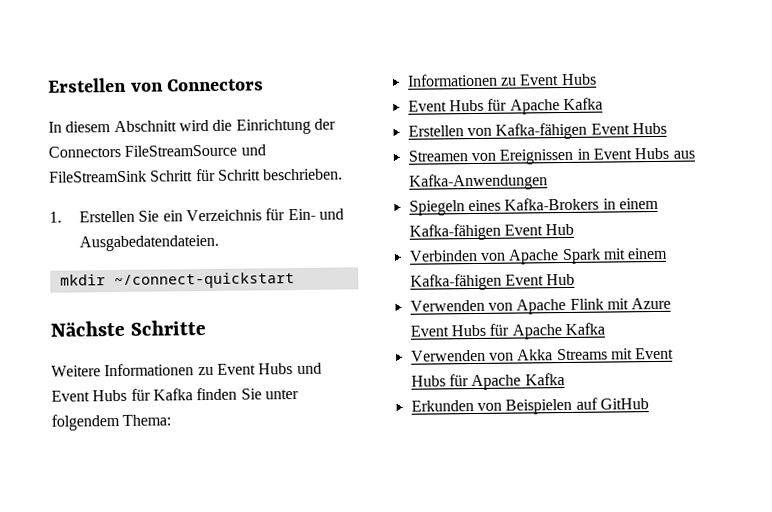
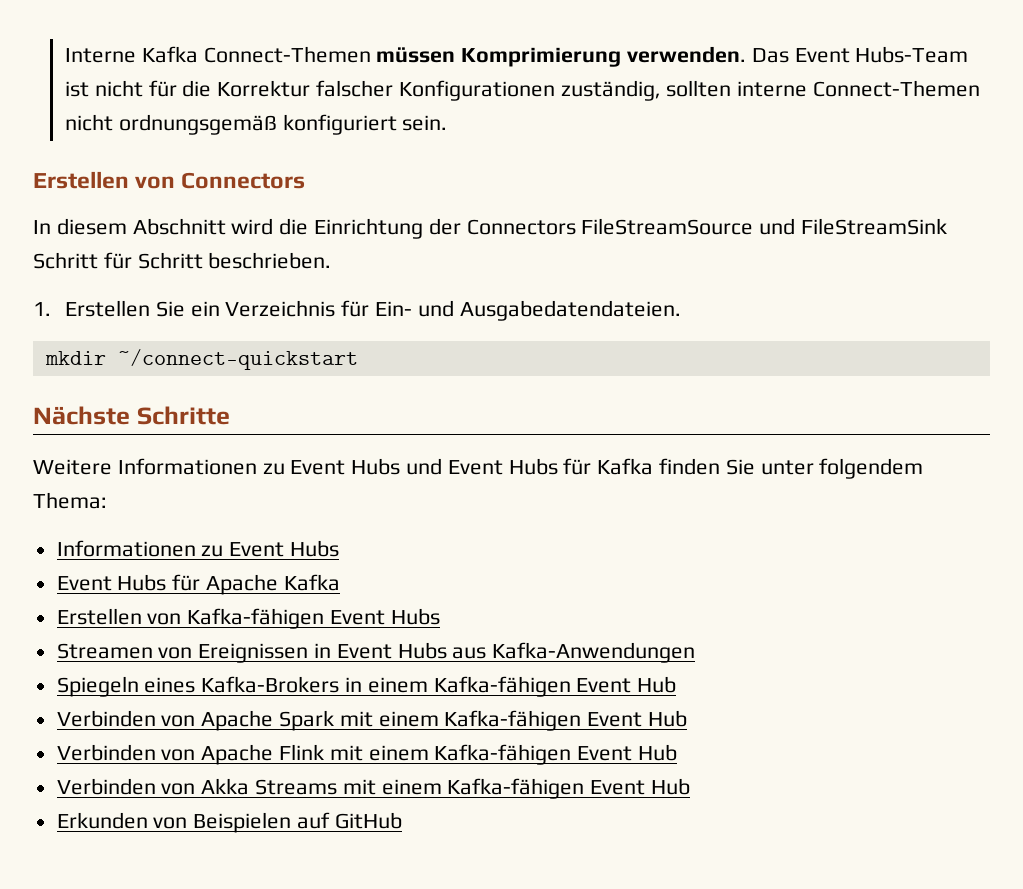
(47, 85) none -> [64,46,969,67] [64,80,981,101] [64,114,448,135] Interne Kafka Connect-Themen müssen Komprimierung verwenden. Das Event Hubs-Team ist nicht für die Korrektur falscher Konfigurationen zuständig, sollten interne Connect-Themen nicht ordnungsgemäß konfiguriert sein. //
[409,299,485,312] Verwenden -> [56,744,156,761] Verbinden
[631,297,672,310] [409,322,605,340] [410,347,675,362] [410,373,565,391] Azure Event Hubs für Apache Kafka // Verwenden von Akka Streams mit Event Hubs für Apache Kafka -> [368,744,678,765] [56,778,691,799] einem Kafka-fähigen Event Hub // Verbinden von Akka Streams mit einem Kafka-fähigen Event Hub

